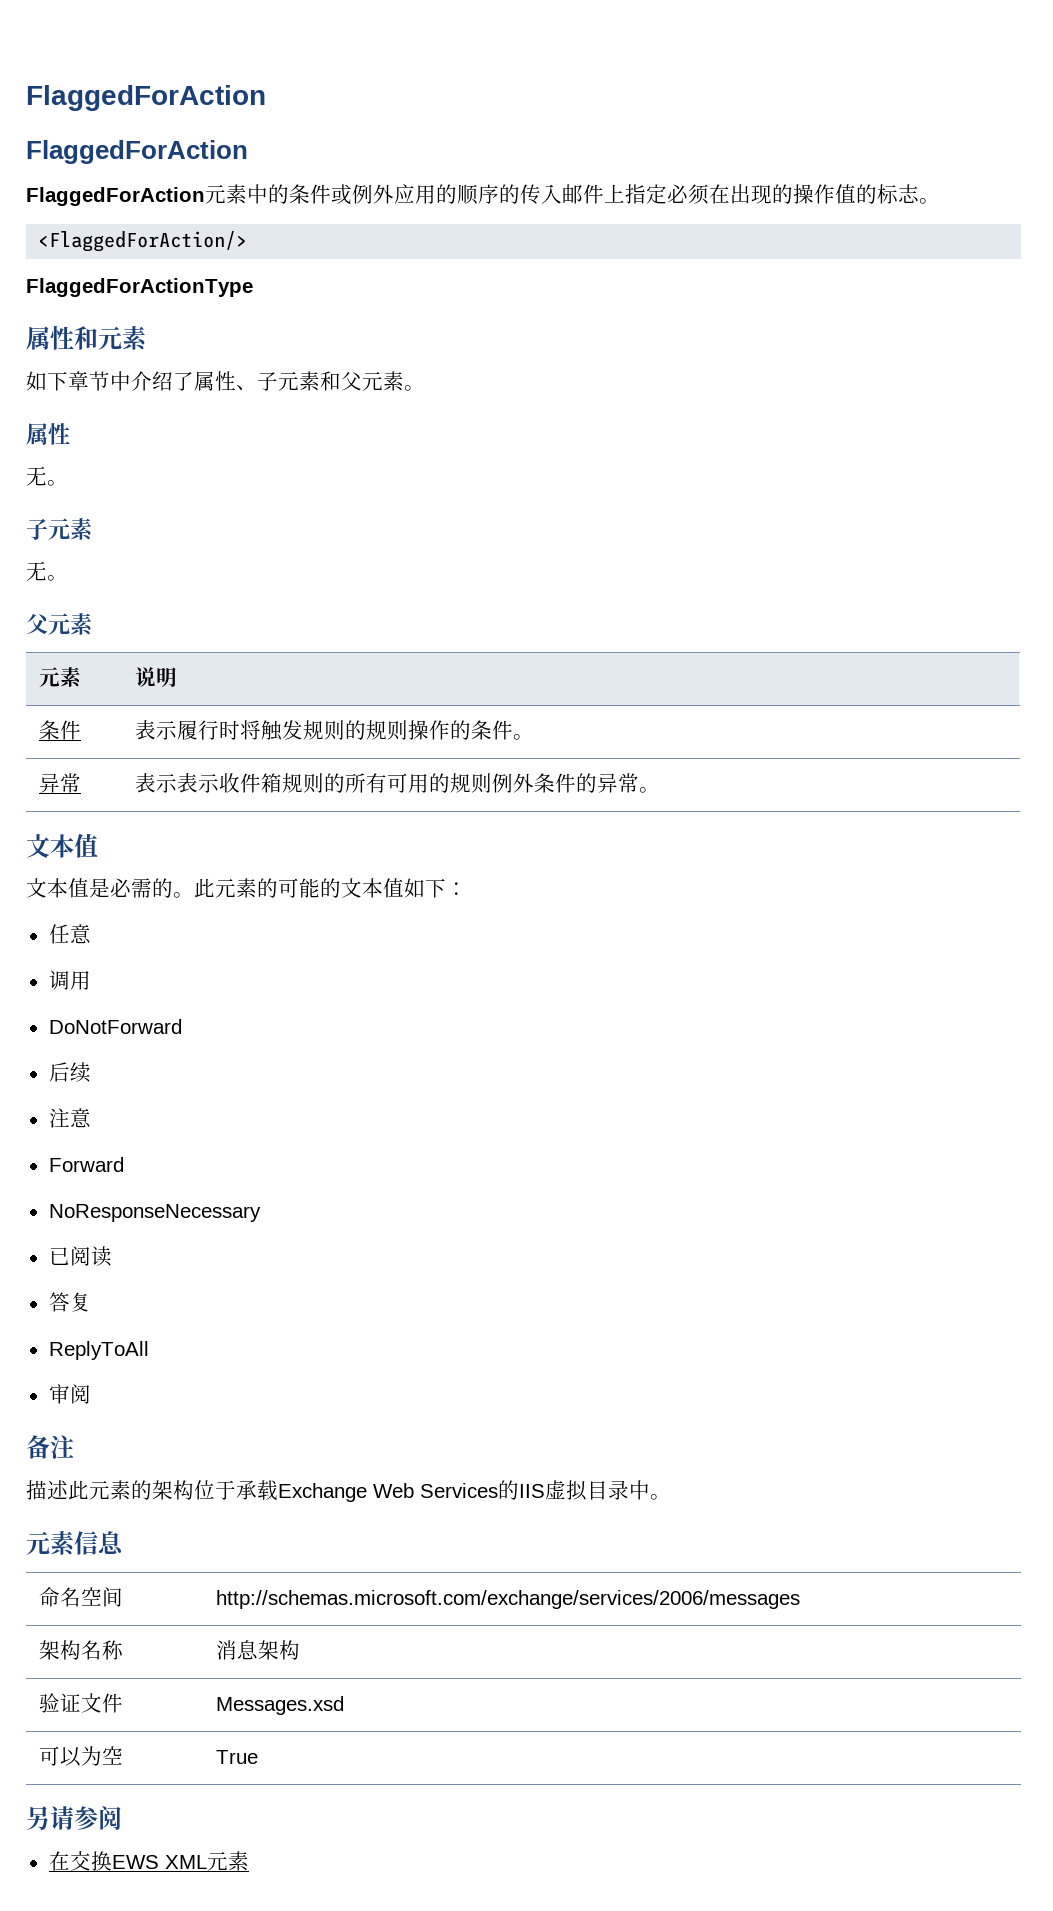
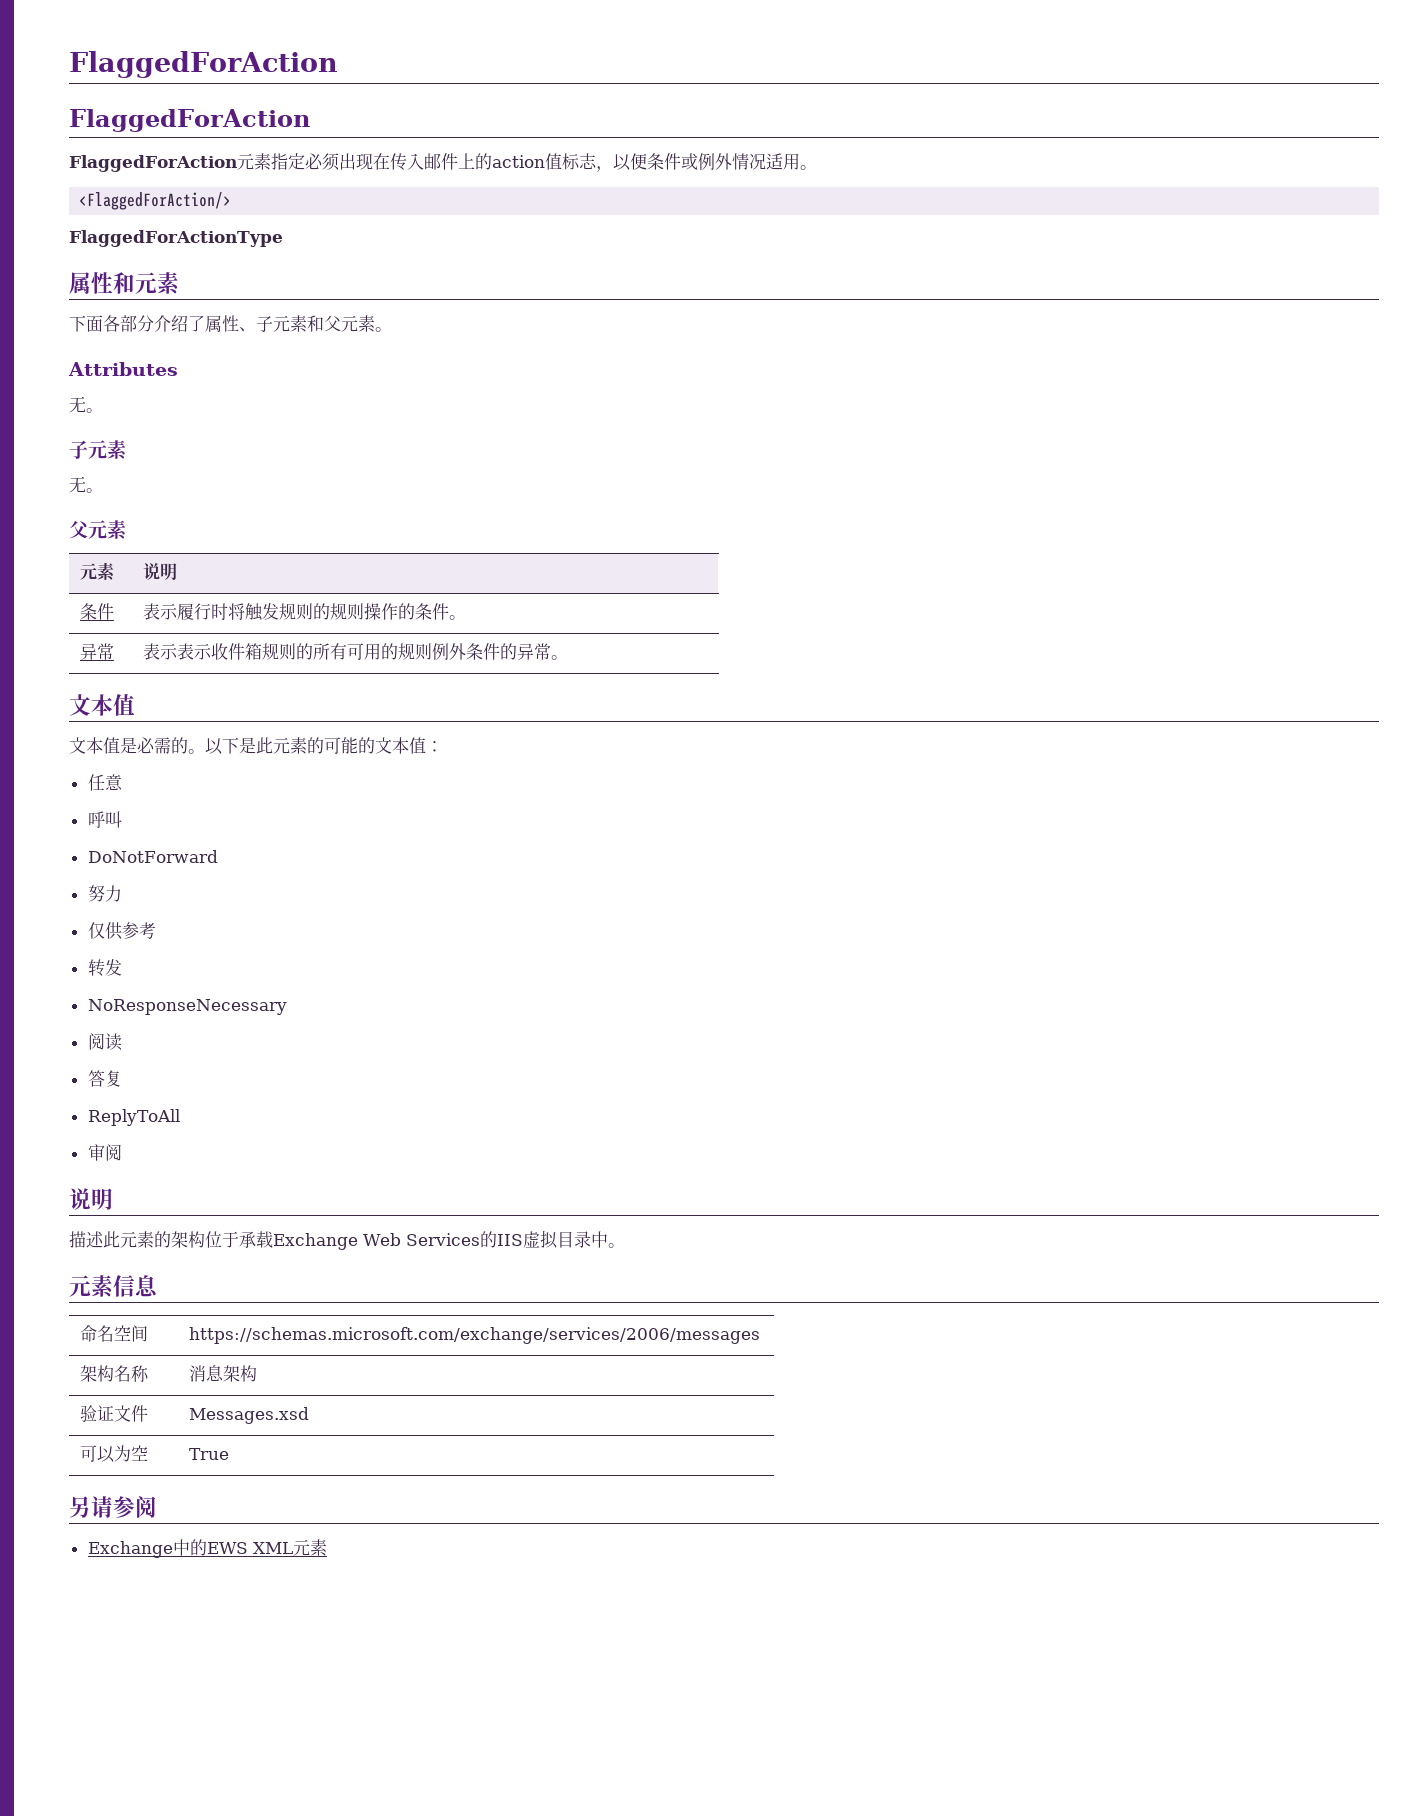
[247,184,919,205] 中的条件或例外应用的顺序的传入邮件上指定必须在出现的操作值的标志 -> [270,153,800,172] 指定必须出现在传入邮件上的action值标志，以便条件或例外情况适用
[26,371,131,391] 如下章节中 -> [69,315,154,332] 下面各部分
[26,423,70,445] 属性 -> [68,362,178,376] Attributes
(194, 895) none -> [205,737,256,755] 以下是
[404,878,446,898] 如下 -> (426, 745) none
[48,970,91,990] 调用 -> [87,811,122,828] 呼叫
[48,1062,91,1083] [48,1108,91,1128] [48,1157,124,1172] 后续 // 注意 // Forward -> [87,885,122,902] [87,922,156,940] [87,959,122,977] 努力 // 仅供参考 // 转发
[48,1247,70,1265] 已 -> (287, 1007) none
[26,1435,74,1459] 备注 -> [69,1188,113,1210] 说明
[216,1590,801,1609] http://schemas.microsoft.com/exchange/services/2006/messages -> [189,1327,761,1344] https://schemas.microsoft.com/exchange/services/2006/messages
[48,1851,112,1871] 在交换 -> [87,1539,207,1558] Exchange中的

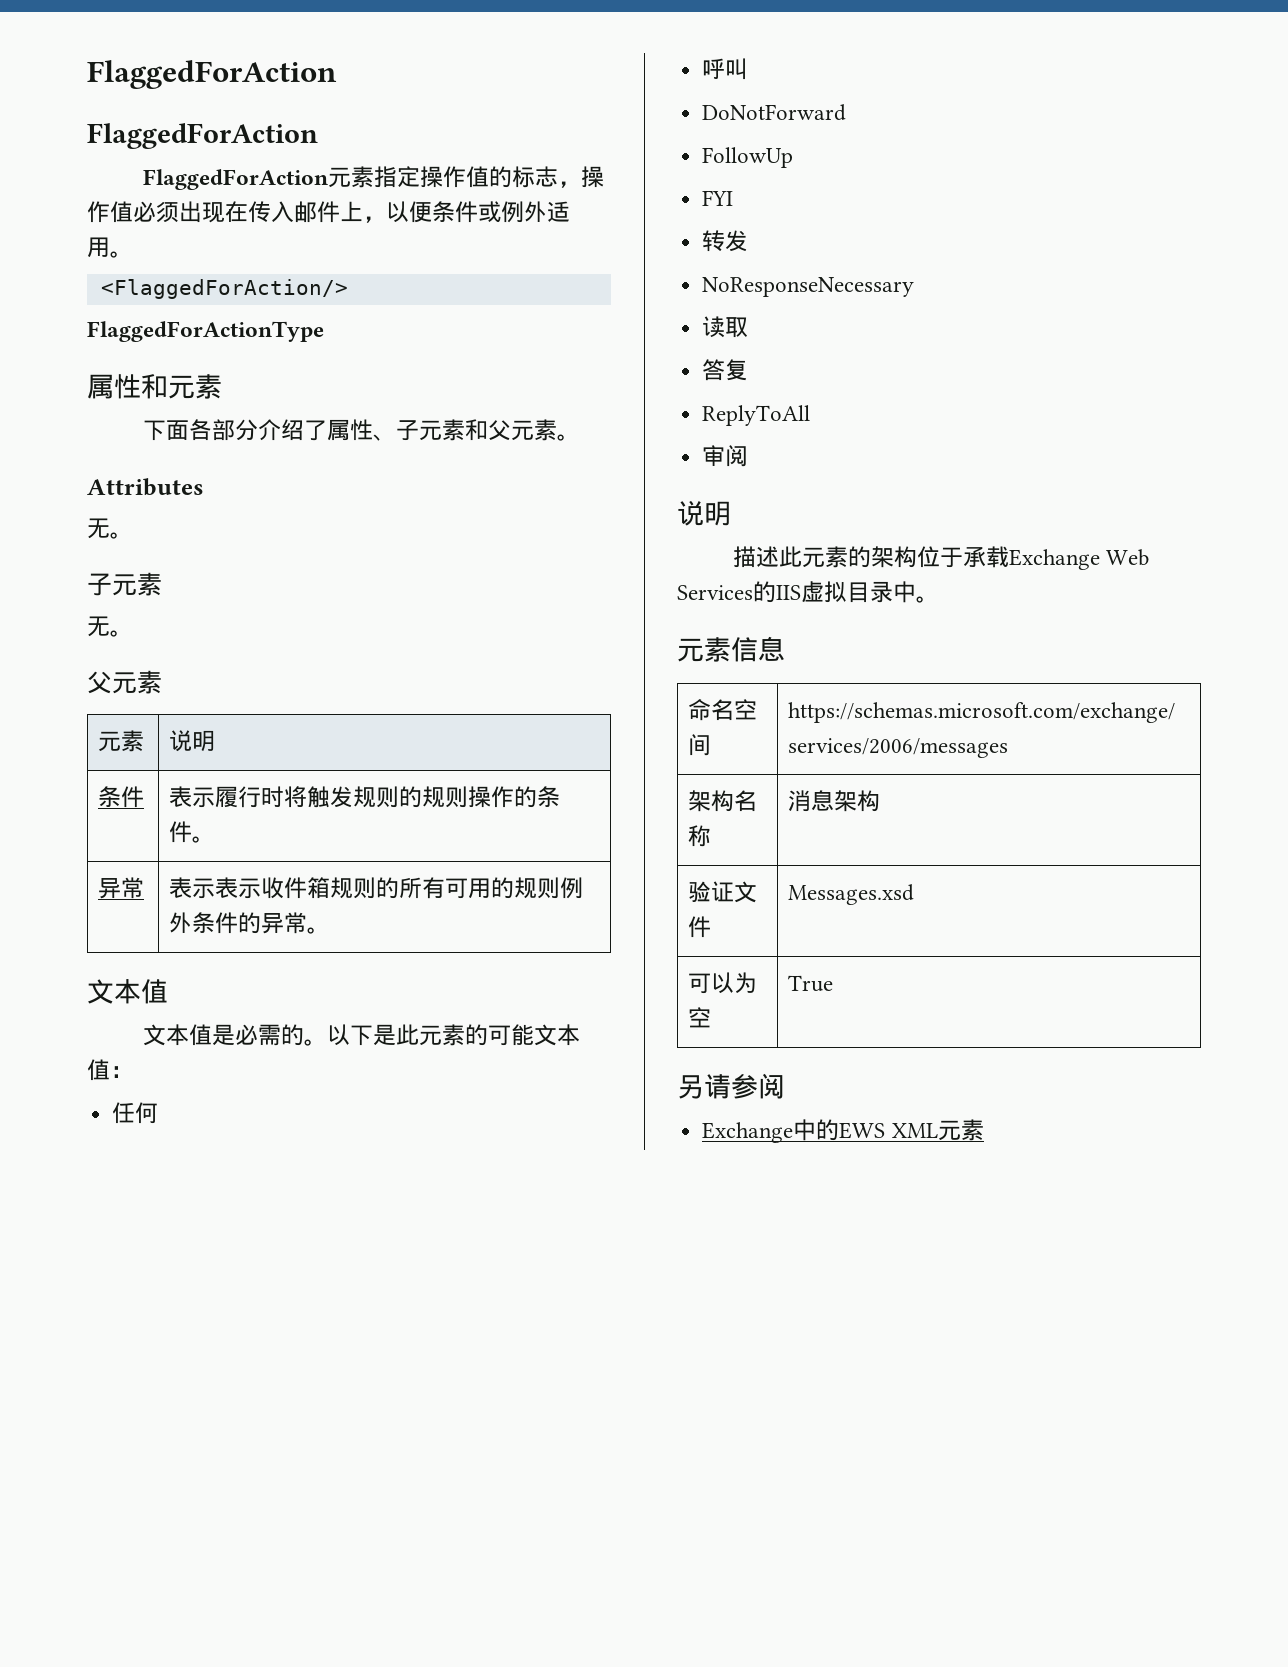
(305, 161) none -> [419,166,604,188] [87,201,133,223] 操作值的标志，操作值
[474,153,597,170] 的action值标志 -> (363, 211) none
[731,153,766,170] 情况 -> (547, 211) none
[358,737,375,754] 的 -> (534, 1035) none
[104,774,123,791] 意 -> [135,1102,159,1124] 何
[87,885,122,902] [87,922,156,940] 努力 // 仅供参考 -> [702,147,794,168] [702,190,734,206] FollowUp // FYI
[87,1033,105,1050] 阅 -> (915, 287) none
(122, 1042) none -> [725,317,749,338] 取

